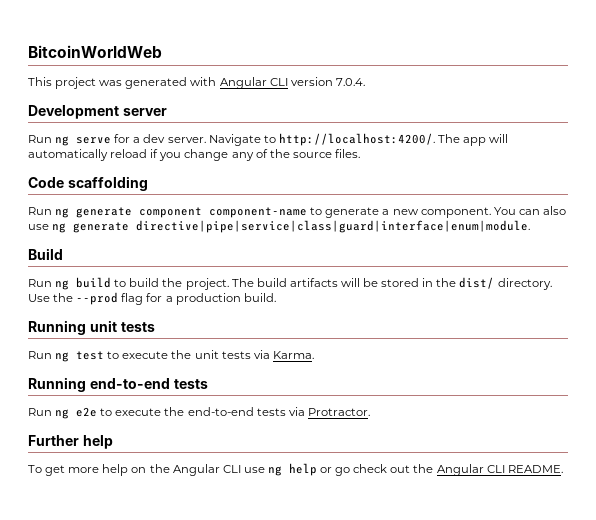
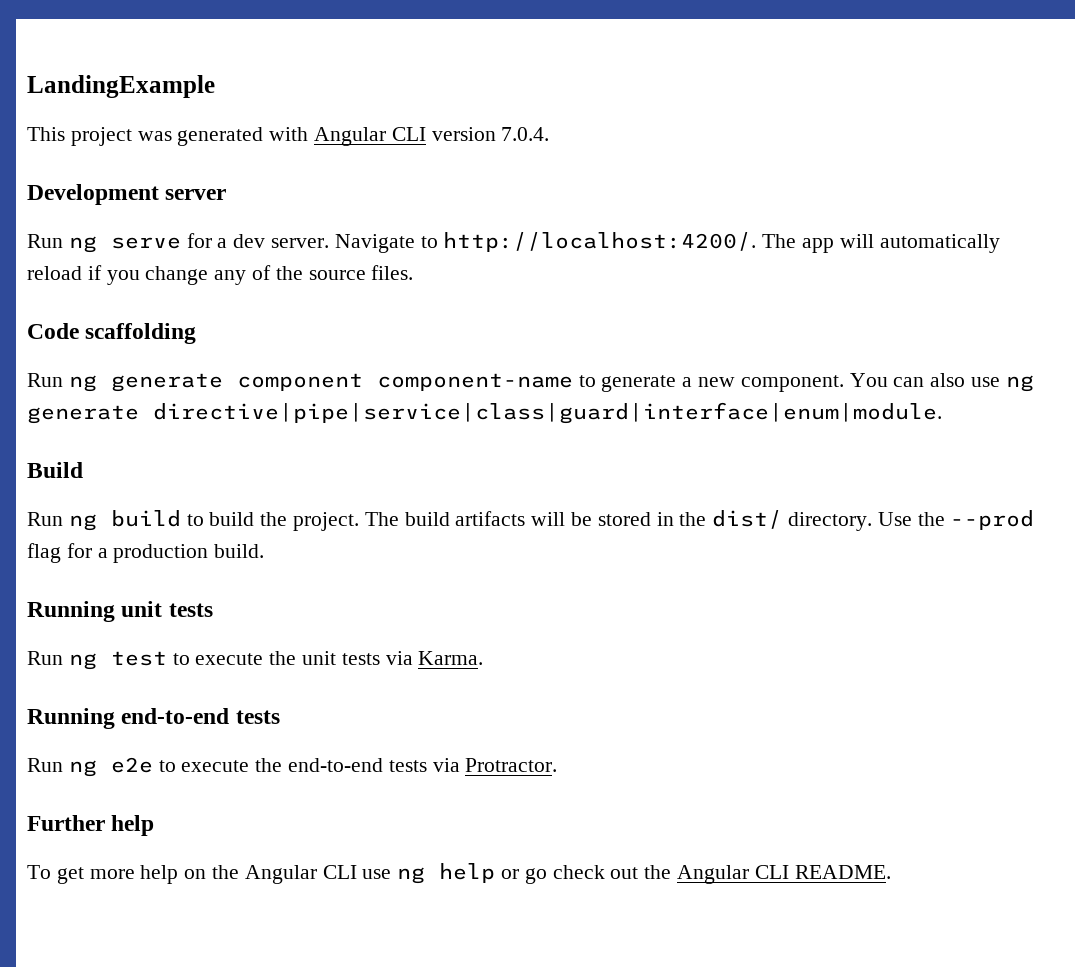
[28,45,162,58] BitcoinWorldWeb -> [27,75,215,98] LandingExample

